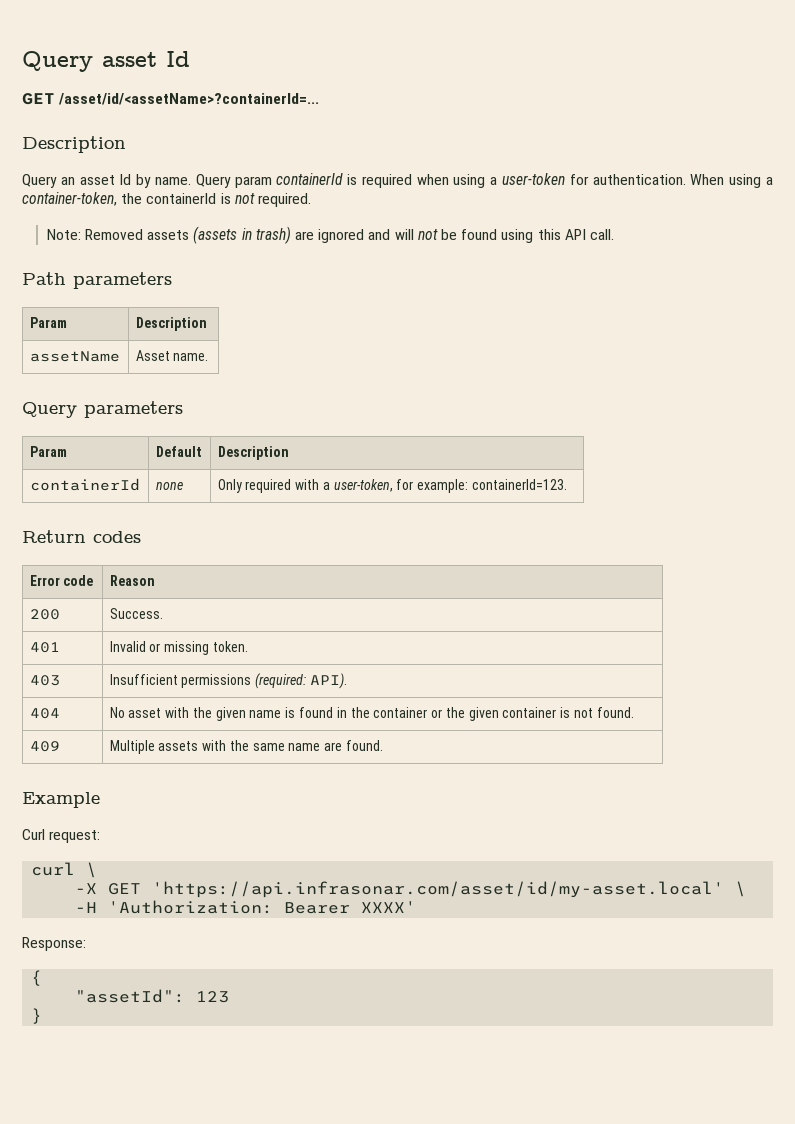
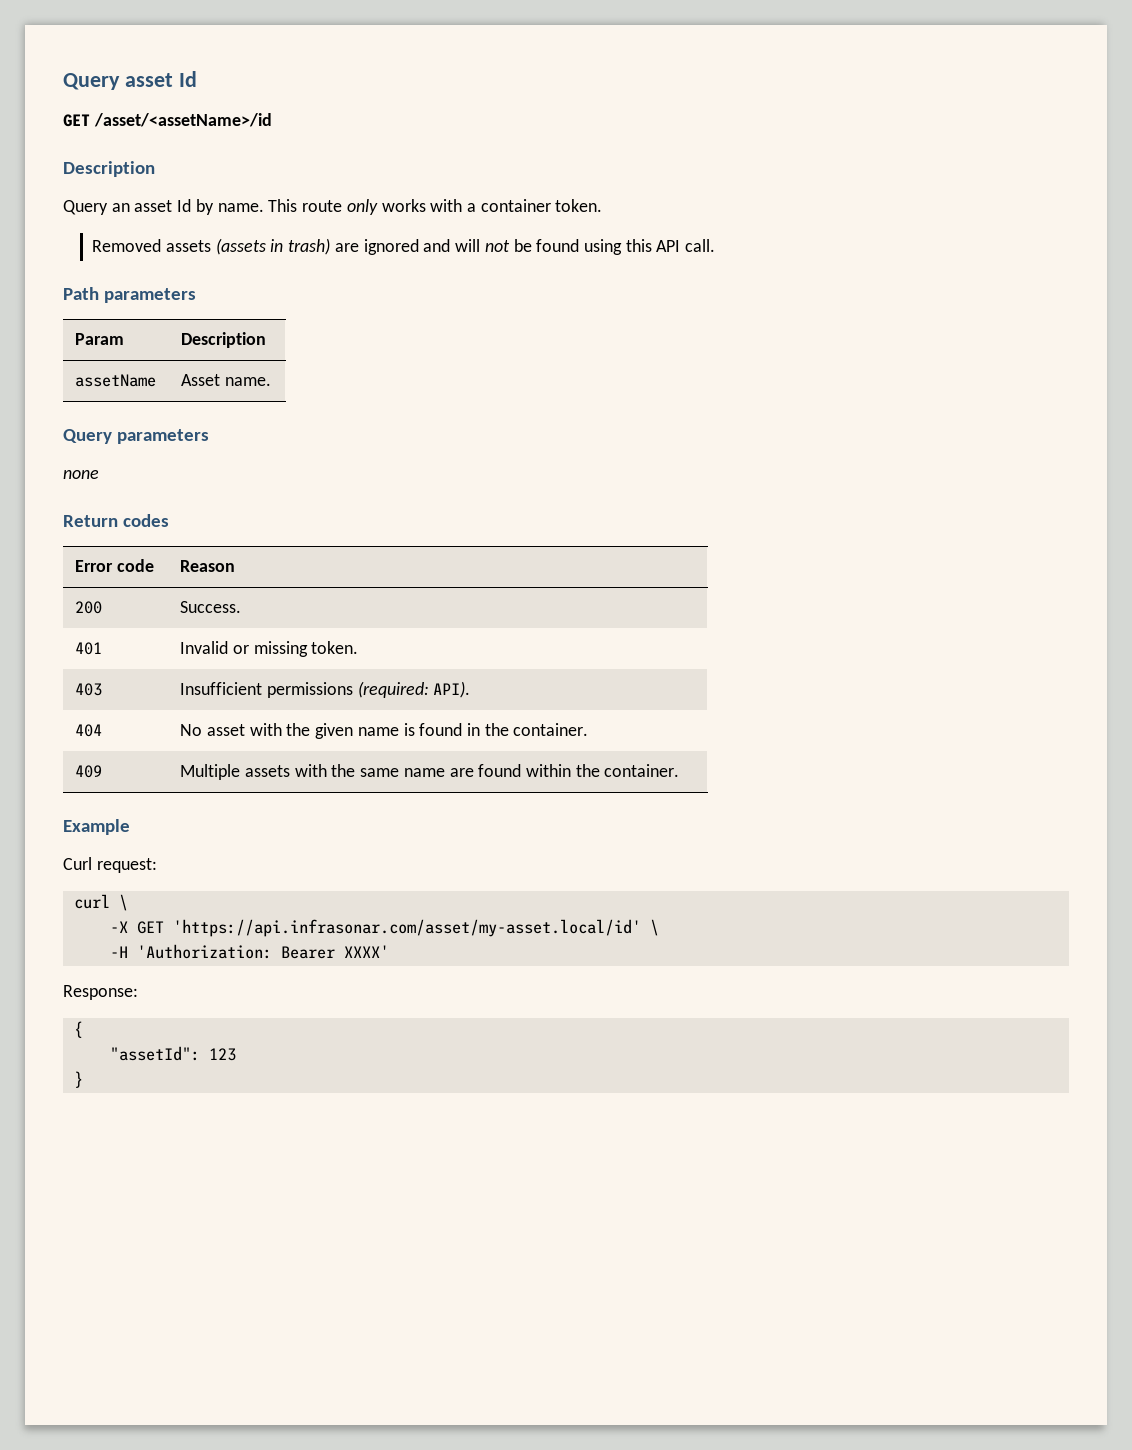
[59,93,320,105] /asset/id/<assetName>?containerId=... -> [93,113,272,127] /asset/<assetName>/id
[195,173,773,188] [22,192,311,207] [46,229,81,240] Query param containerId is required when using a user-token for authentication. When using a container-token, the containerId is not required. // Note: -> [268,199,603,215] This route only works with a container token. //
[29,446,67,457] [155,446,202,457] [217,446,289,460] [29,478,140,491] [155,482,183,490] [217,479,568,493] // Param | Default | Description // containerId | none | Only required with a user-token, for example: containerId=123. -> [63,470,99,479] // none
[373,707,634,721] container or the given container is not found. -> [513,723,589,736] container.
[346,740,384,751] found. -> [478,764,680,777] found within the container.
[152,881,725,898] 'https://api.infrasonar.com/asset/id/my-asset.local' -> [172,919,641,937] 'https://api.infrasonar.com/asset/my-asset.local/id'

